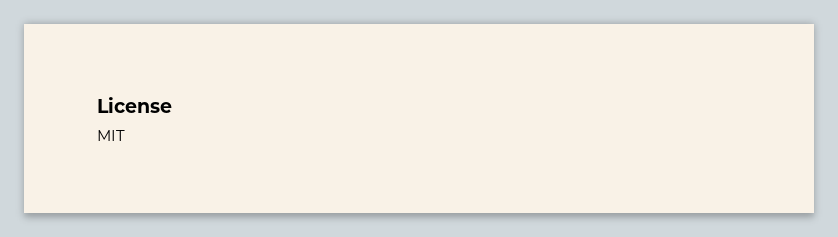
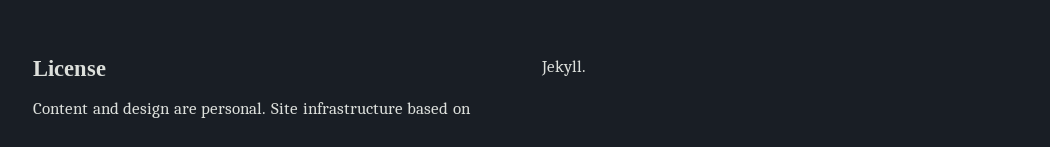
[97,130,125,141] MIT -> [33,102,471,118] [541,60,586,76] Content and design are personal. Site infrastructure based on Jekyll.

